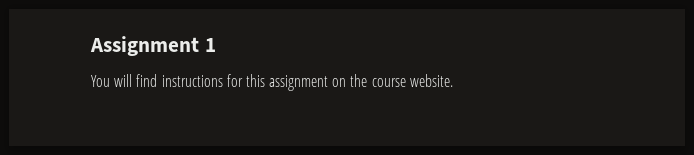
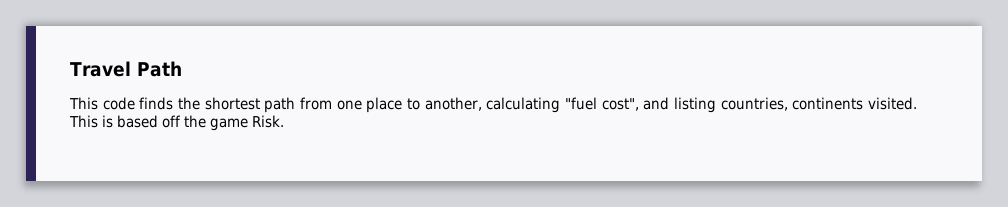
[90,36,216,56] [91,74,453,91] Assignment 1 // You will find instructions for this assignment on the course website. -> [70,61,182,77] [69,97,917,113] [69,115,284,131] Travel Path // This code finds the shortest path from one place to another, calculating "fuel cost", and listing countries, continents visited. This is based off the game Risk.

